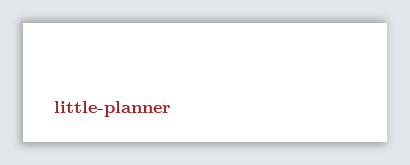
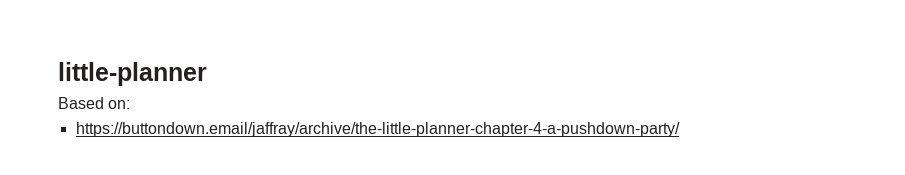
(171, 109) none -> [58,97,131,109] [75,122,680,137] // Based on: // https://buttondown.email/jaffray/archive/the-little-planner-chapter-4-a-pushdown-party/

